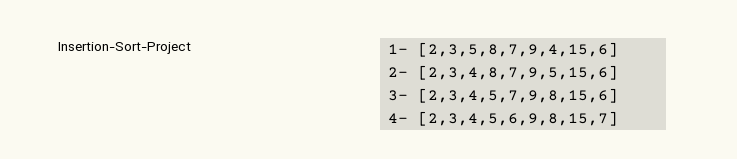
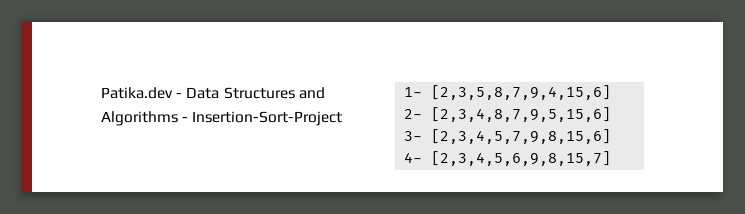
(58, 48) none -> [101,87,325,99] [101,111,189,126] Patika.dev - Data Structures and Algorithms -

